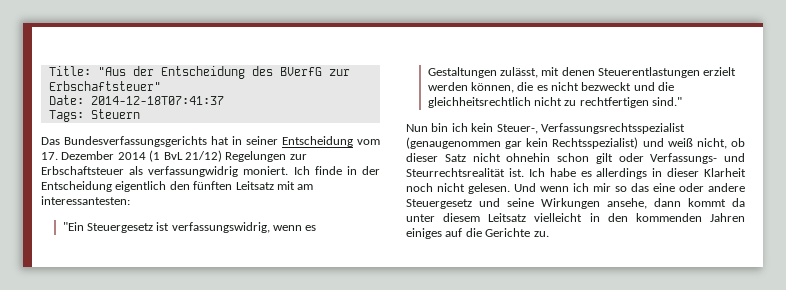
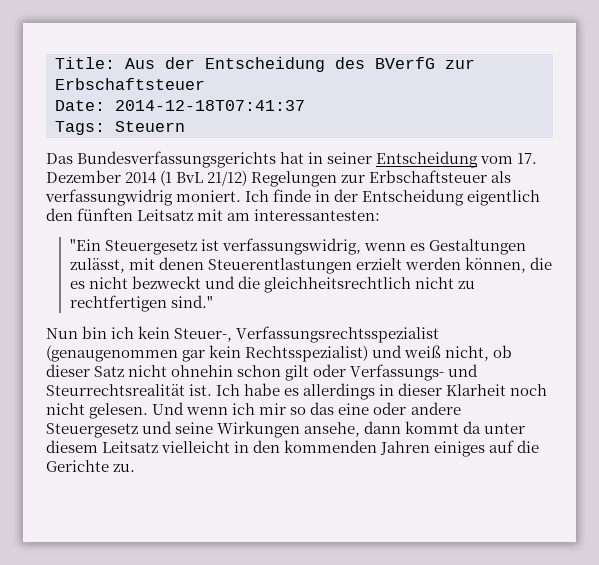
[97,67,126,76] "Aus -> [125,58,155,69] Aus
[48,81,161,91] Erbschaftsteuer" -> [55,78,205,90] Erbschaftsteuer

